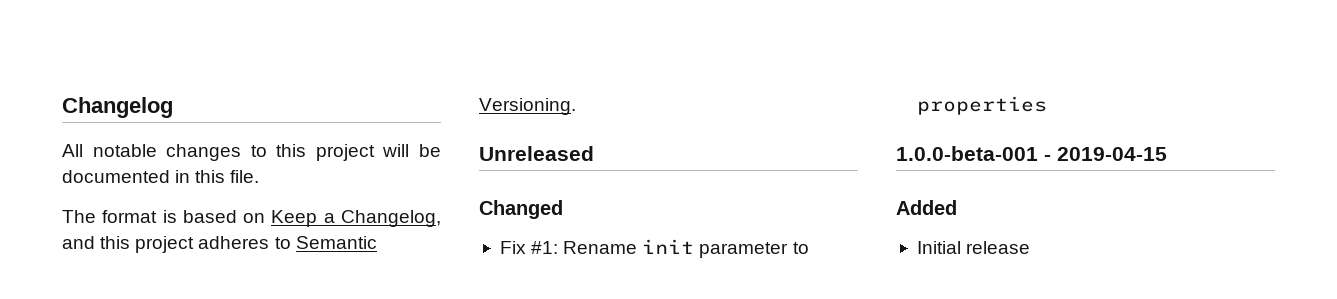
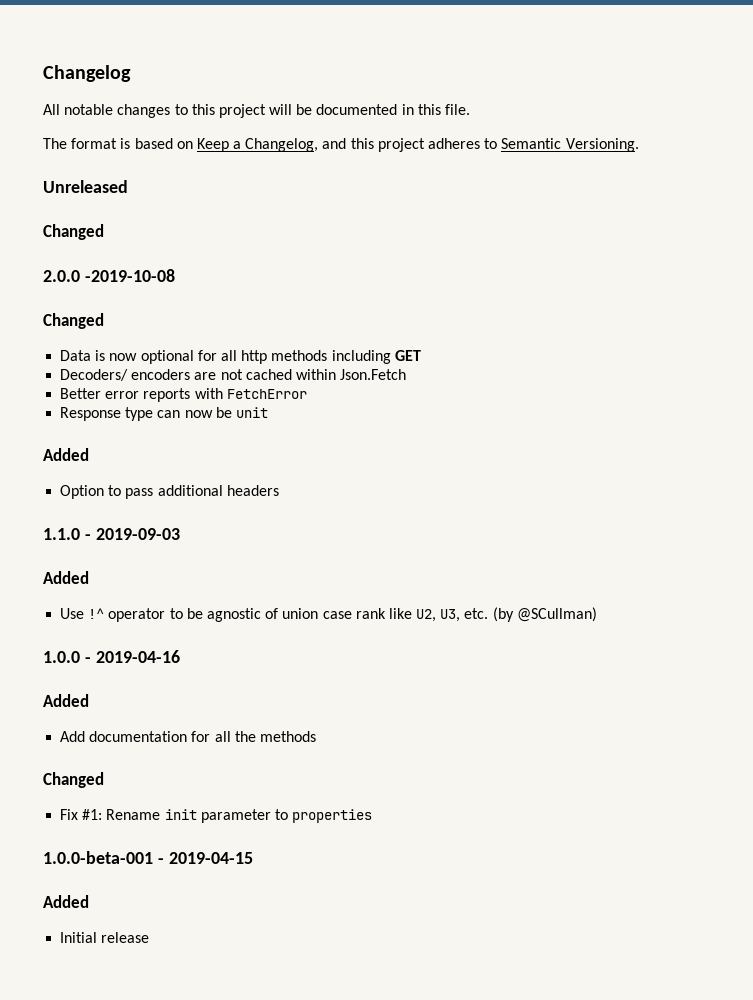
(563, 209) none -> [43,269,175,282] [43,313,104,329] [60,350,421,364] [60,369,407,381] [60,388,307,402] [60,407,268,421] [43,448,89,461] [60,485,279,499] [43,528,180,540] [43,571,89,584] [60,607,597,622] [43,650,180,663] [43,694,89,707] [60,731,316,742] [43,772,104,788] // 2.0.0 -2019-10-08 // Changed // Data is now optional for all http methods including GET // Decoders/ encoders are not cached within Json.Fetch // Better error reports with FetchError // Response type can now be unit // Added // Option to pass additional headers // 1.1.0 - 2019-09-03 // Added // Use !^ operator to be agnostic of union case rank like U2, U3, etc. (by @SCullman) // 1.0.0 - 2019-04-16 // Added // Add documentation for all the methods // Changed

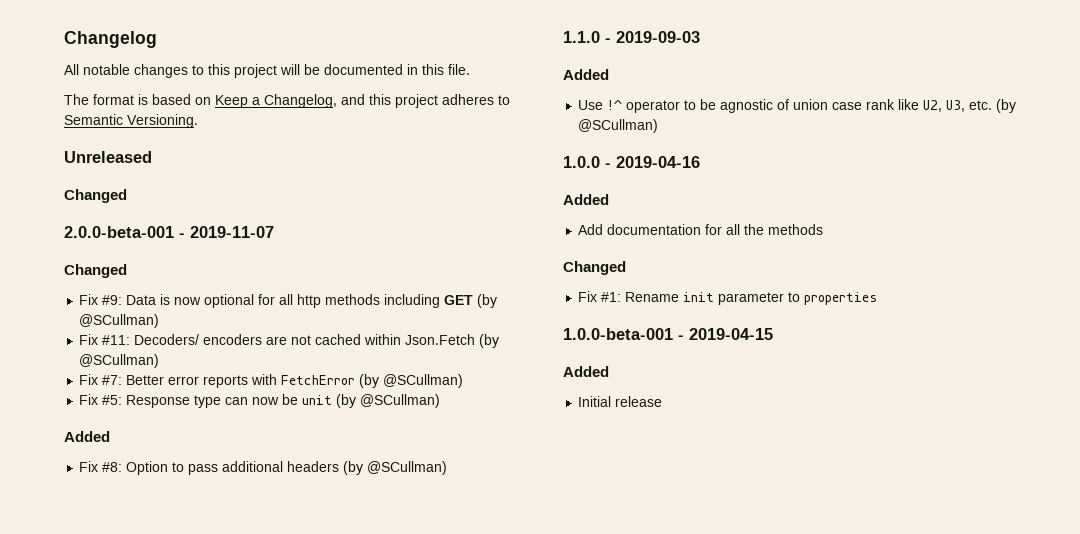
[43,269,175,282] [43,313,104,329] 2.0.0 -2019-10-08 // Changed // -> [64,226,274,238] [64,264,127,278] [79,294,123,305] 2.0.0-beta-001 - 2019-11-07 // Changed // Fix #9:
(421, 355) // -> [477,294,498,308] [79,314,160,328] [79,334,131,345] (by @SCullman) // Fix #11:
(407, 374) // -> [479,334,500,348] [79,354,160,368] [79,374,123,385] (by @SCullman) // Fix #7:
(307, 394) // -> [359,374,464,388] [79,394,123,405] (by @SCullman) // Fix #5:
[43,448,89,461] // Added // -> [336,394,441,408] [64,431,110,442] [79,461,123,472] (by @SCullman) // Added // Fix #8:
(279, 490) none -> [343,461,448,475] (by @SCullman)

